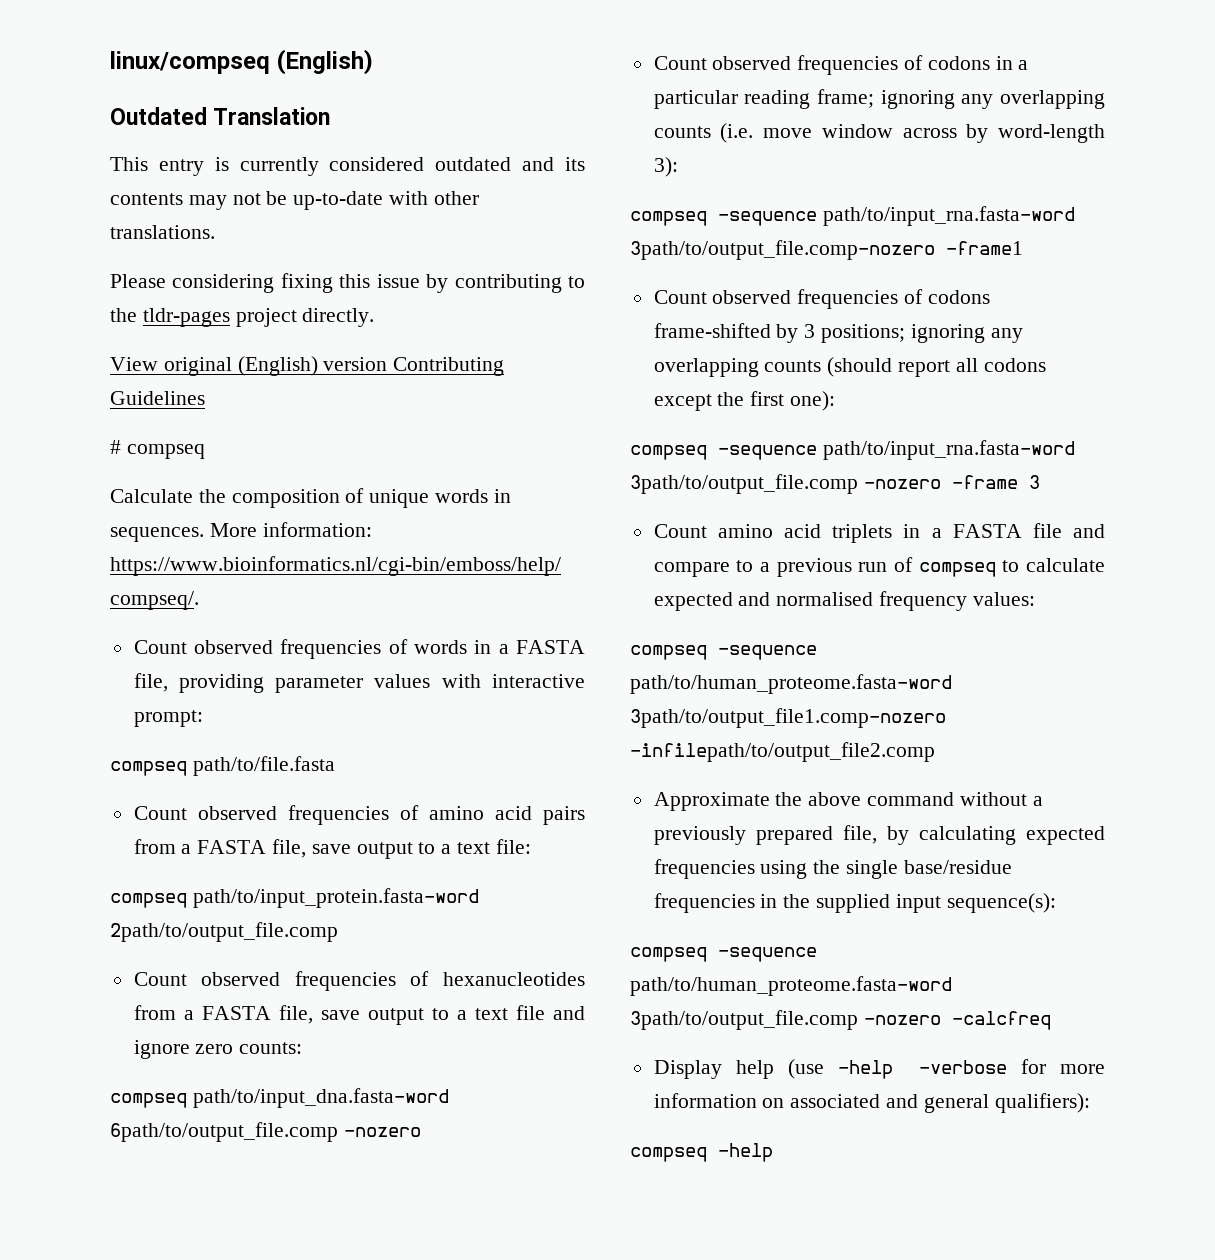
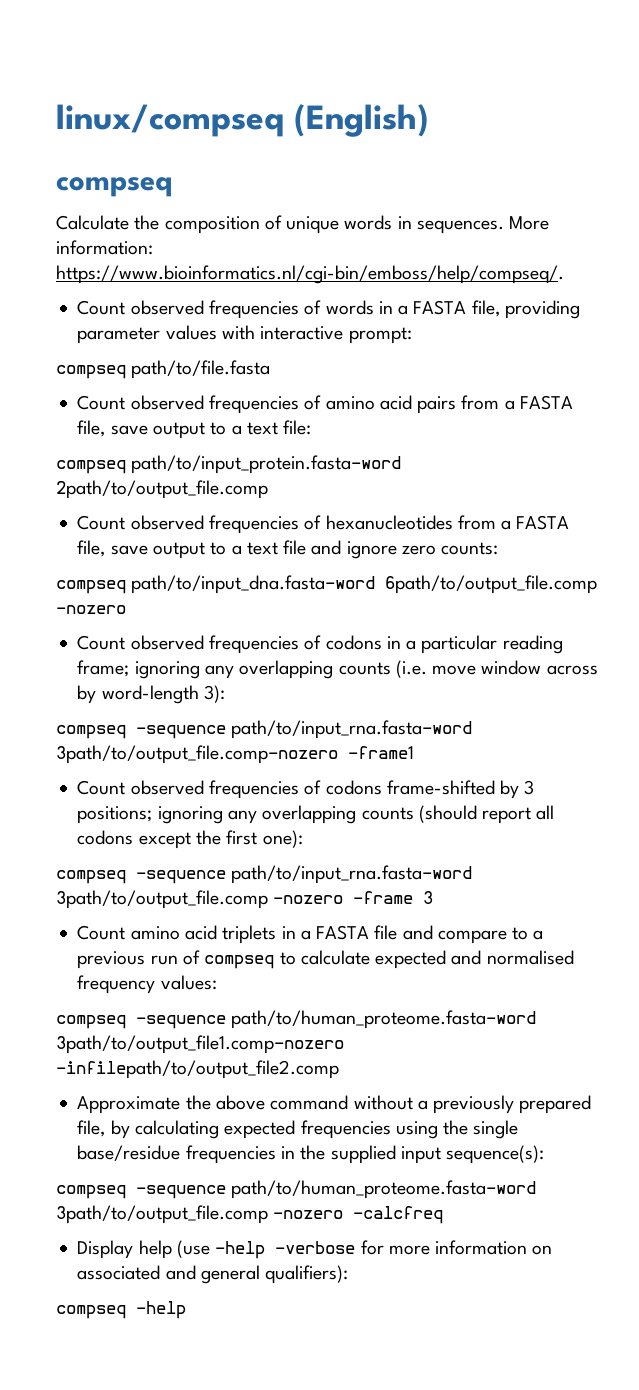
[110,107,331,125] [110,157,585,176] [110,191,479,210] [110,225,215,239] [110,273,586,293] [110,308,375,327] [110,356,505,376] [110,391,205,405] [110,440,121,454] Outdated Translation // This entry is currently considered outdated and its contents may not be up-to-date with other translations. // Please considering fixing this issue by contributing to the tldr-pages project directly. // View original (English) version Contributing Guidelines // # -> (429, 120) none

